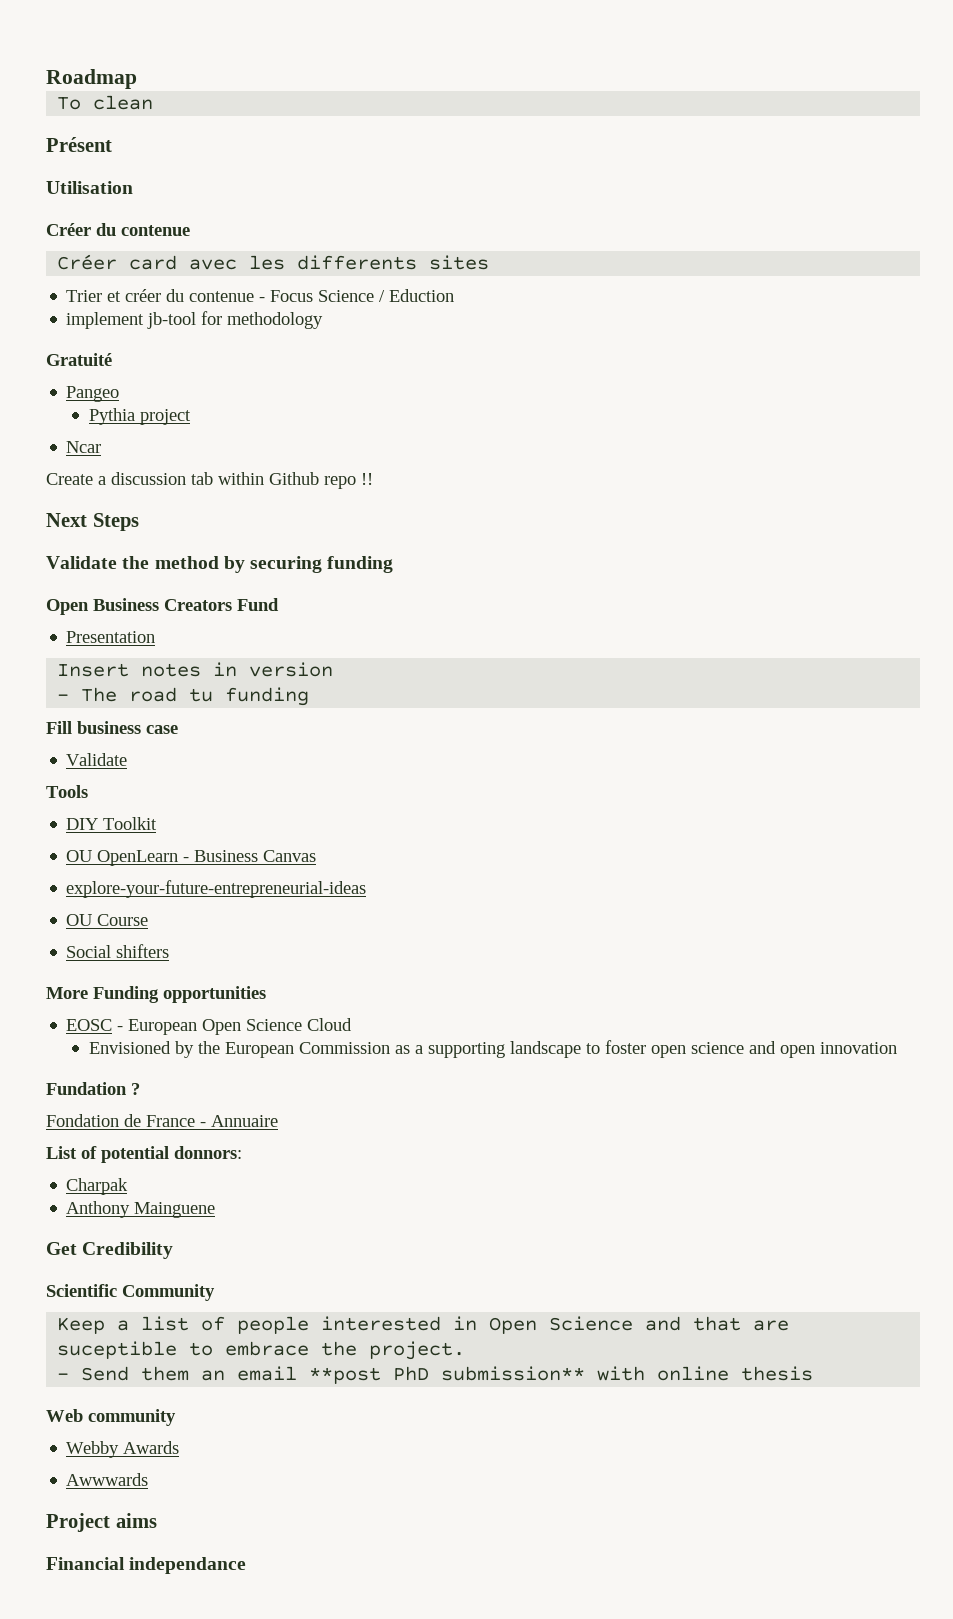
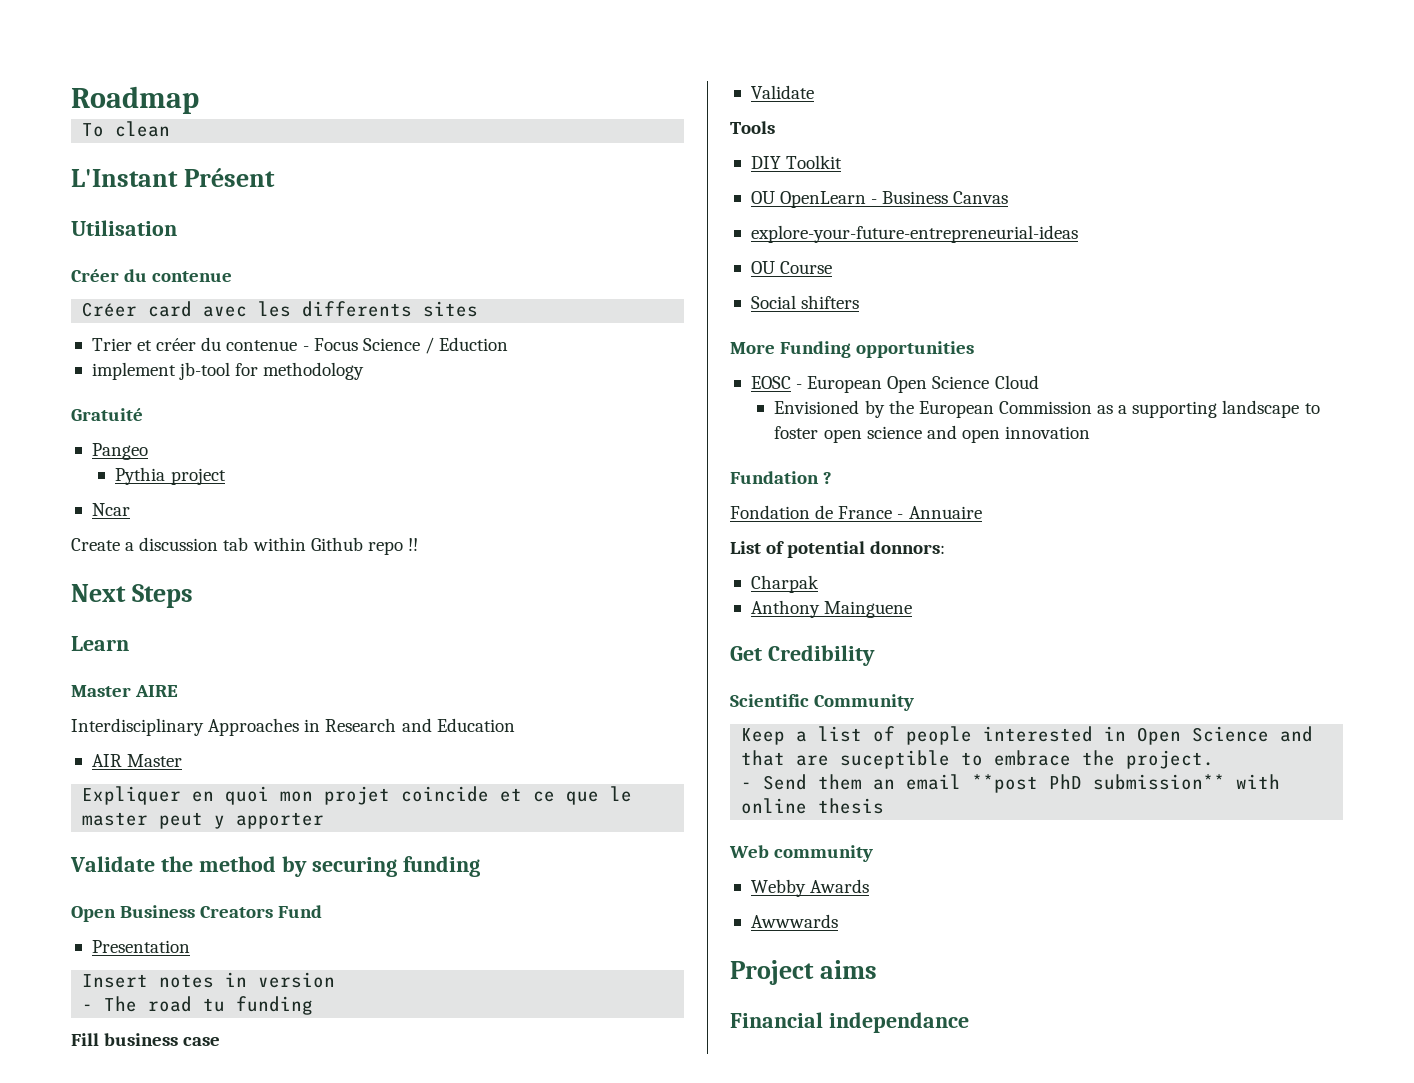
(154, 102) none -> [71,169,178,187] L'Instant
(139, 522) none -> [71,636,129,651] [71,685,179,697] [71,718,515,736] [91,754,183,767] [82,786,633,805] [82,812,325,829] // Learn // Master AIRE // Interdisciplinary Approaches in Research and Education // AIR Master // Expliquer en quoi mon projet coincide et ce que le master peut y apporter

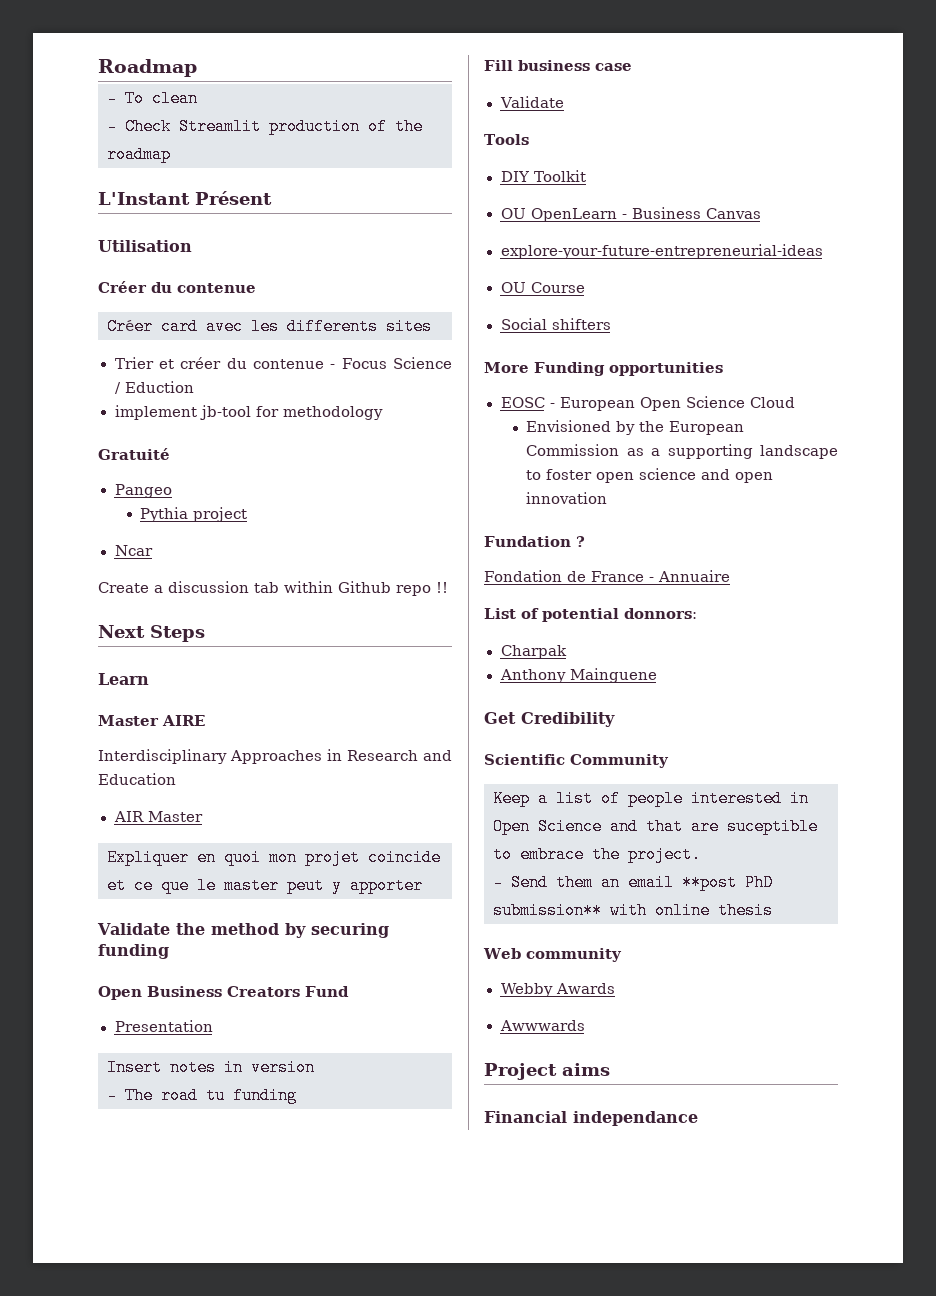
(199, 100) none -> [107,90,117,107] -
(171, 129) none -> [107,118,423,135] [107,146,171,163] // - Check Streamlit production of the roadmap

